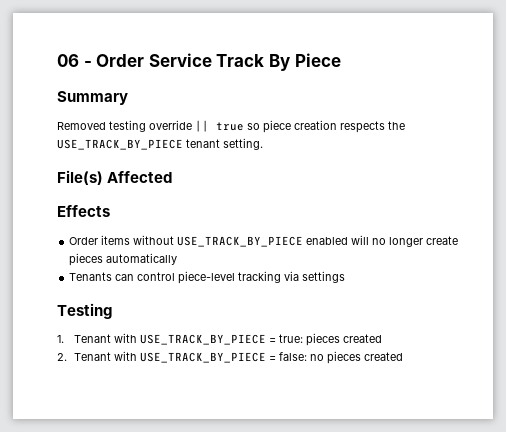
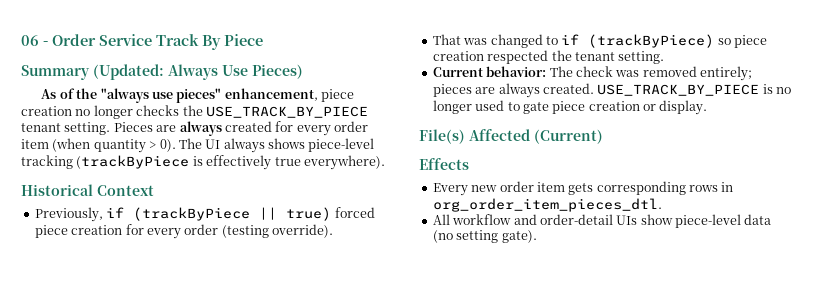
[57,120,405,133] [57,138,263,150] // Removed testing override || true so piece creation respects the USE_TRACK_BY_PIECE tenant setting. -> [93,64,303,80] [41,88,355,103] [21,105,368,119] [21,121,368,136] [21,138,375,153] [21,155,385,170] [21,184,154,196] [34,207,375,222] [34,224,333,239] [432,34,767,48] [432,50,665,64] [432,66,752,81] [432,83,791,98] [432,100,708,115] (Updated: Always Use Pieces) // As of the "always use pieces" enhancement, piece creation no longer checks the USE_TRACK_BY_PIECE tenant setting. Pieces are always created for every order item (when quantity > 0). The UI always shows piece-level tracking (trackByPiece is effectively true everywhere). // Historical Context // Previously, if (trackByPiece || true) forced piece creation for every order (testing override). // That was changed to if (trackByPiece) so piece creation respected the tenant setting. // Current behavior: The check was removed entirely; pieces are always created. USE_TRACK_BY_PIECE is no longer used to gate piece creation or display.
(173, 177) none -> [534,129,603,144] (Current)
[69,235,459,247] [69,253,178,266] [69,271,346,284] [57,303,112,319] [57,333,382,346] [57,351,403,364] Order items without USE_TRACK_BY_PIECE enabled will no longer create pieces automatically // Tenants can control piece-level tracking via settings // Testing // 1. Tenant with USE_TRACK_BY_PIECE = true: pieces created // 2. Tenant with USE_TRACK_BY_PIECE = false: no pieces created -> [432,181,734,196] [432,198,662,212] [432,214,772,228] [432,230,537,243] Every new order item gets corresponding rows in org_order_item_pieces_dtl. // All workflow and order-detail UIs show piece-level data (no setting gate).

